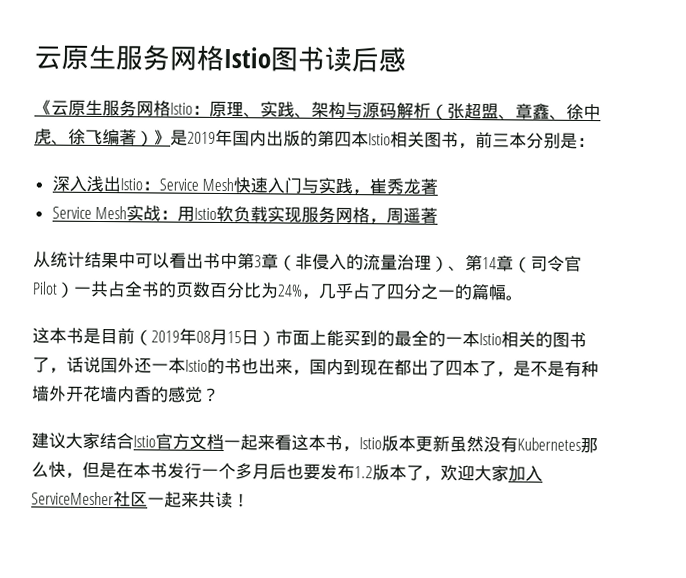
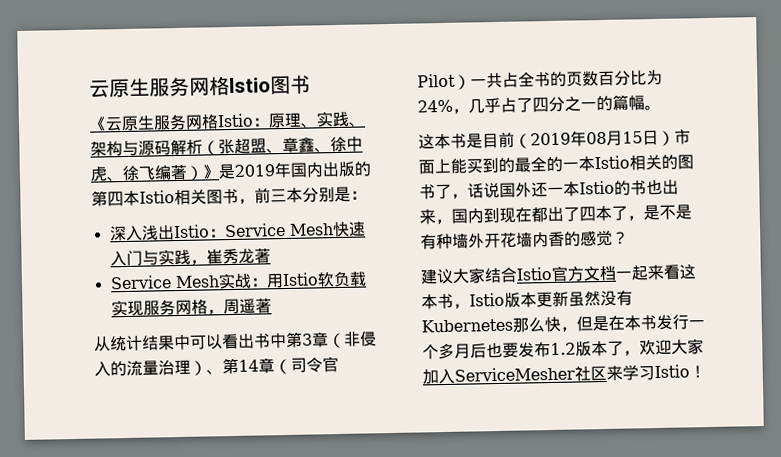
[324,46,406,73] 读后感 -> (311, 84) none
[147,491,233,509] 一起来共读 -> [606,364,690,381] 来学习Istio

